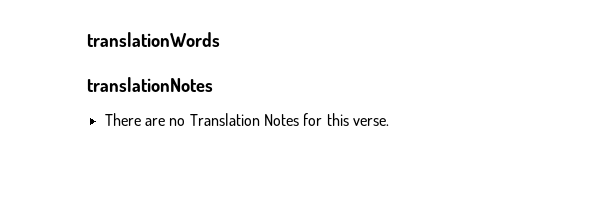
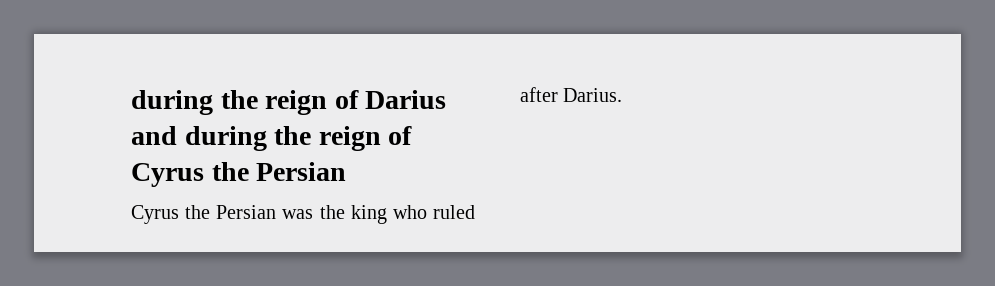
[87,32,220,47] [87,77,213,92] [104,113,389,126] translationWords // translationNotes // There are no Translation Notes for this verse. -> [131,90,447,115] [131,126,413,151] [131,162,347,187] [131,205,475,224] [520,87,623,102] during the reign of Darius and during the reign of Cyrus the Persian // Cyrus the Persian was the king who ruled after Darius.

